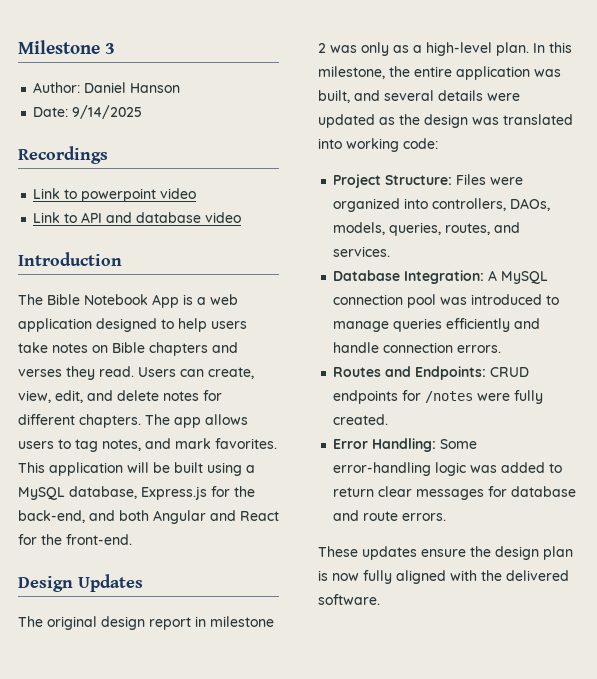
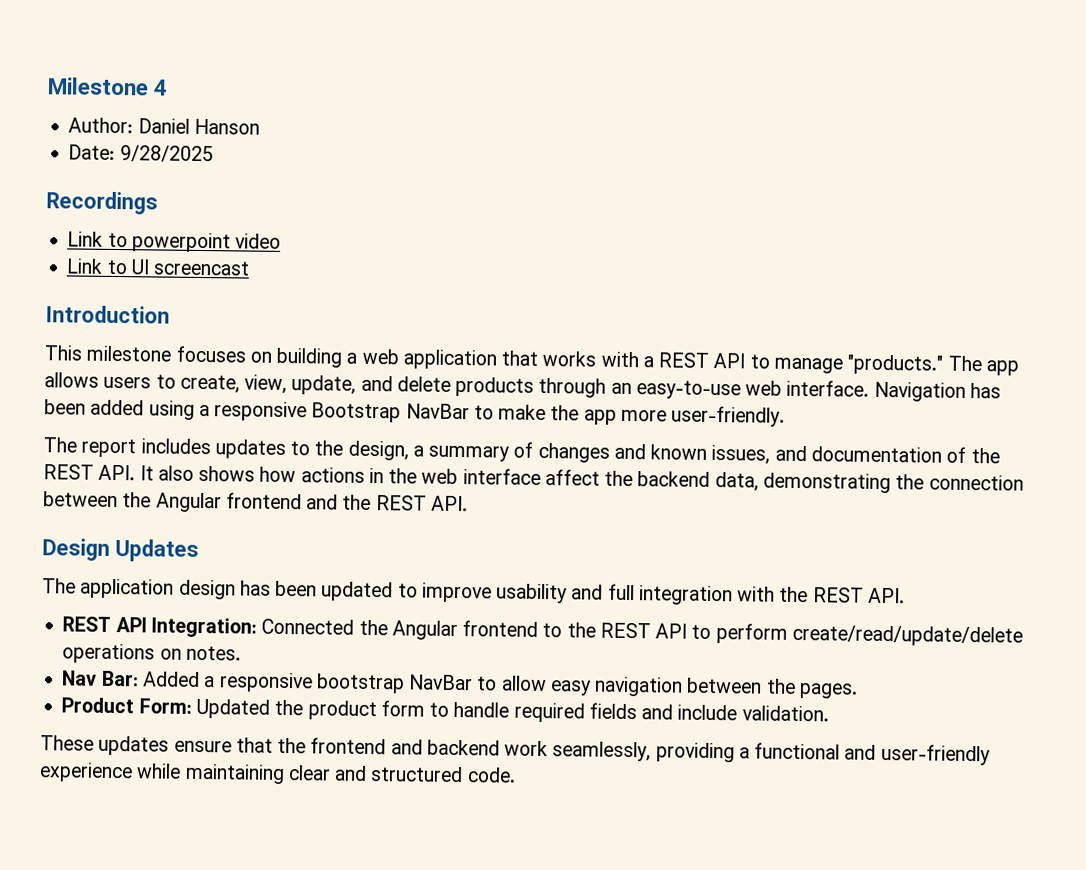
[105,43,115,54] 3 -> [153,79,169,96] 4
[72,105,143,119] 9/14/2025 -> [119,145,214,163] 9/28/2025
[81,212,242,223] [18,252,122,266] [18,294,238,308] [18,318,247,332] [18,342,238,356] [18,366,254,380] [18,390,222,403] [18,414,141,428] API and database video // Introduction // The Bible Notebook App is a web application designed to help users take notes on Bible chapters and verses they read. Users can create, view, edit, and delete notes for different chapters. -> [130,259,251,276] [45,305,170,324] [44,345,944,375] UI screencast // Introduction // This milestone focuses on building a web application that works with a REST API to manage "products."
[75,438,277,452] [18,462,255,476] [18,486,255,500] [18,510,279,524] [18,534,132,545] [18,574,143,592] [18,616,274,630] [318,42,572,56] [318,66,561,80] [318,90,520,103] [318,114,573,128] [318,138,438,152] [333,174,524,188] [333,198,551,212] [333,222,521,236] [333,246,391,257] [333,270,549,284] [333,294,560,308] [333,318,541,332] [333,342,502,353] [333,366,530,380] [333,390,544,404] [333,414,389,425] [333,438,478,452] [333,462,563,476] [333,486,577,500] [333,510,447,521] [318,546,573,560] [318,570,569,584] [318,594,380,605] tag notes, and mark favorites. This application will be built using a MySQL database, Express.js for the back-end, and both Angular and React for the front-end. // Design Updates // The original design report in milestone 2 was only as a high-level plan. In this milestone, the entire application was built, and several details were updated as the design was translated into working code: // Project Structure: Files were organized into controllers, DAOs, models, queries, routes, and services. // Database Integration: A MySQL connection pool was introduced to manage queries efficiently and handle connection errors. // Routes and Endpoints: CRUD endpoints for /notes were fully created. // Error Handling: Some error-handling logic was added to return clear messages for database and route errors. // These updates ensure the design plan is now fully aligned with the delivered software. -> [179,374,1001,402] [44,399,786,427] [43,437,1000,465] [43,464,1024,494] [43,491,468,513] [42,538,199,562] [42,578,905,606] [62,616,1023,647] [62,643,241,664] [62,670,858,699] [61,697,829,723] [40,735,990,766] [39,762,516,784] create, view, update, and delete products through an easy-to-use web interface. Navigation has been added using a responsive Bootstrap NavBar to make the app more user-friendly. // The report includes updates to the design, a summary of changes and known issues, and documentation of the REST API. It also shows how actions in the web interface affect the backend data, demonstrating the connection between the Angular frontend and the REST API. // Design Updates // The application design has been updated to improve usability and full integration with the REST API. // REST API Integration: Connected the Angular frontend to the REST API to perform create/read/update/delete operations on notes. // Nav Bar: Added a responsive bootstrap NavBar to allow easy navigation between the pages. // Product Form: Updated the product form to handle required fields and include validation. // These updates ensure that the frontend and backend work seamlessly, providing a functional and user-friendly experience while maintaining clear and structured code.

